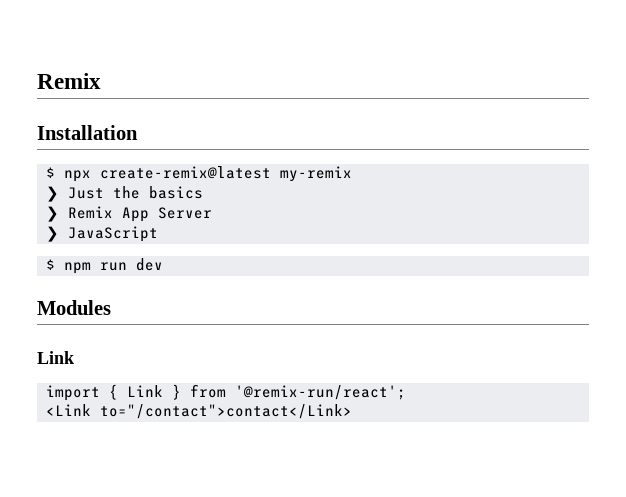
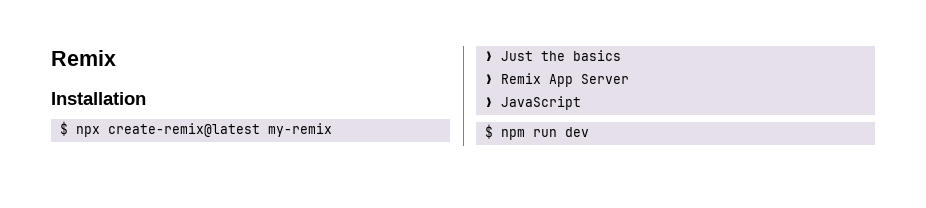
[37,300,111,315] [37,351,74,364] [46,384,407,401] [46,404,353,419] // Modules // Link // import { Link } from '@remix-run/react'; // <Link to="/contact">contact</Link> -> (589, 132) none

